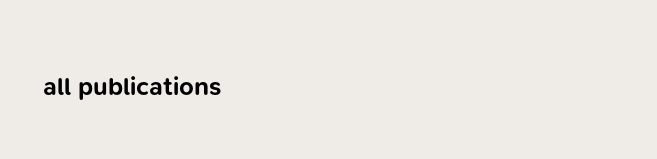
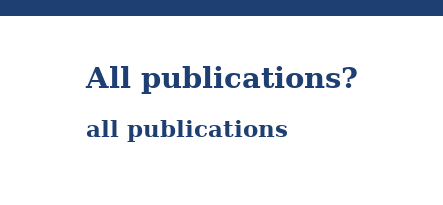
(43, 86) none -> [85,66,358,94] All publications? //

